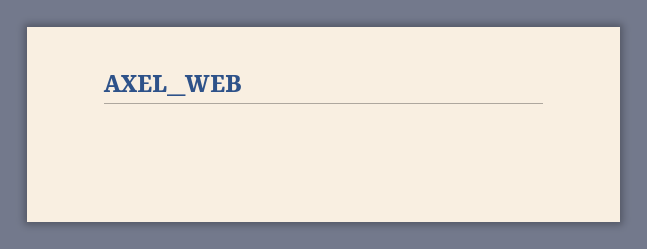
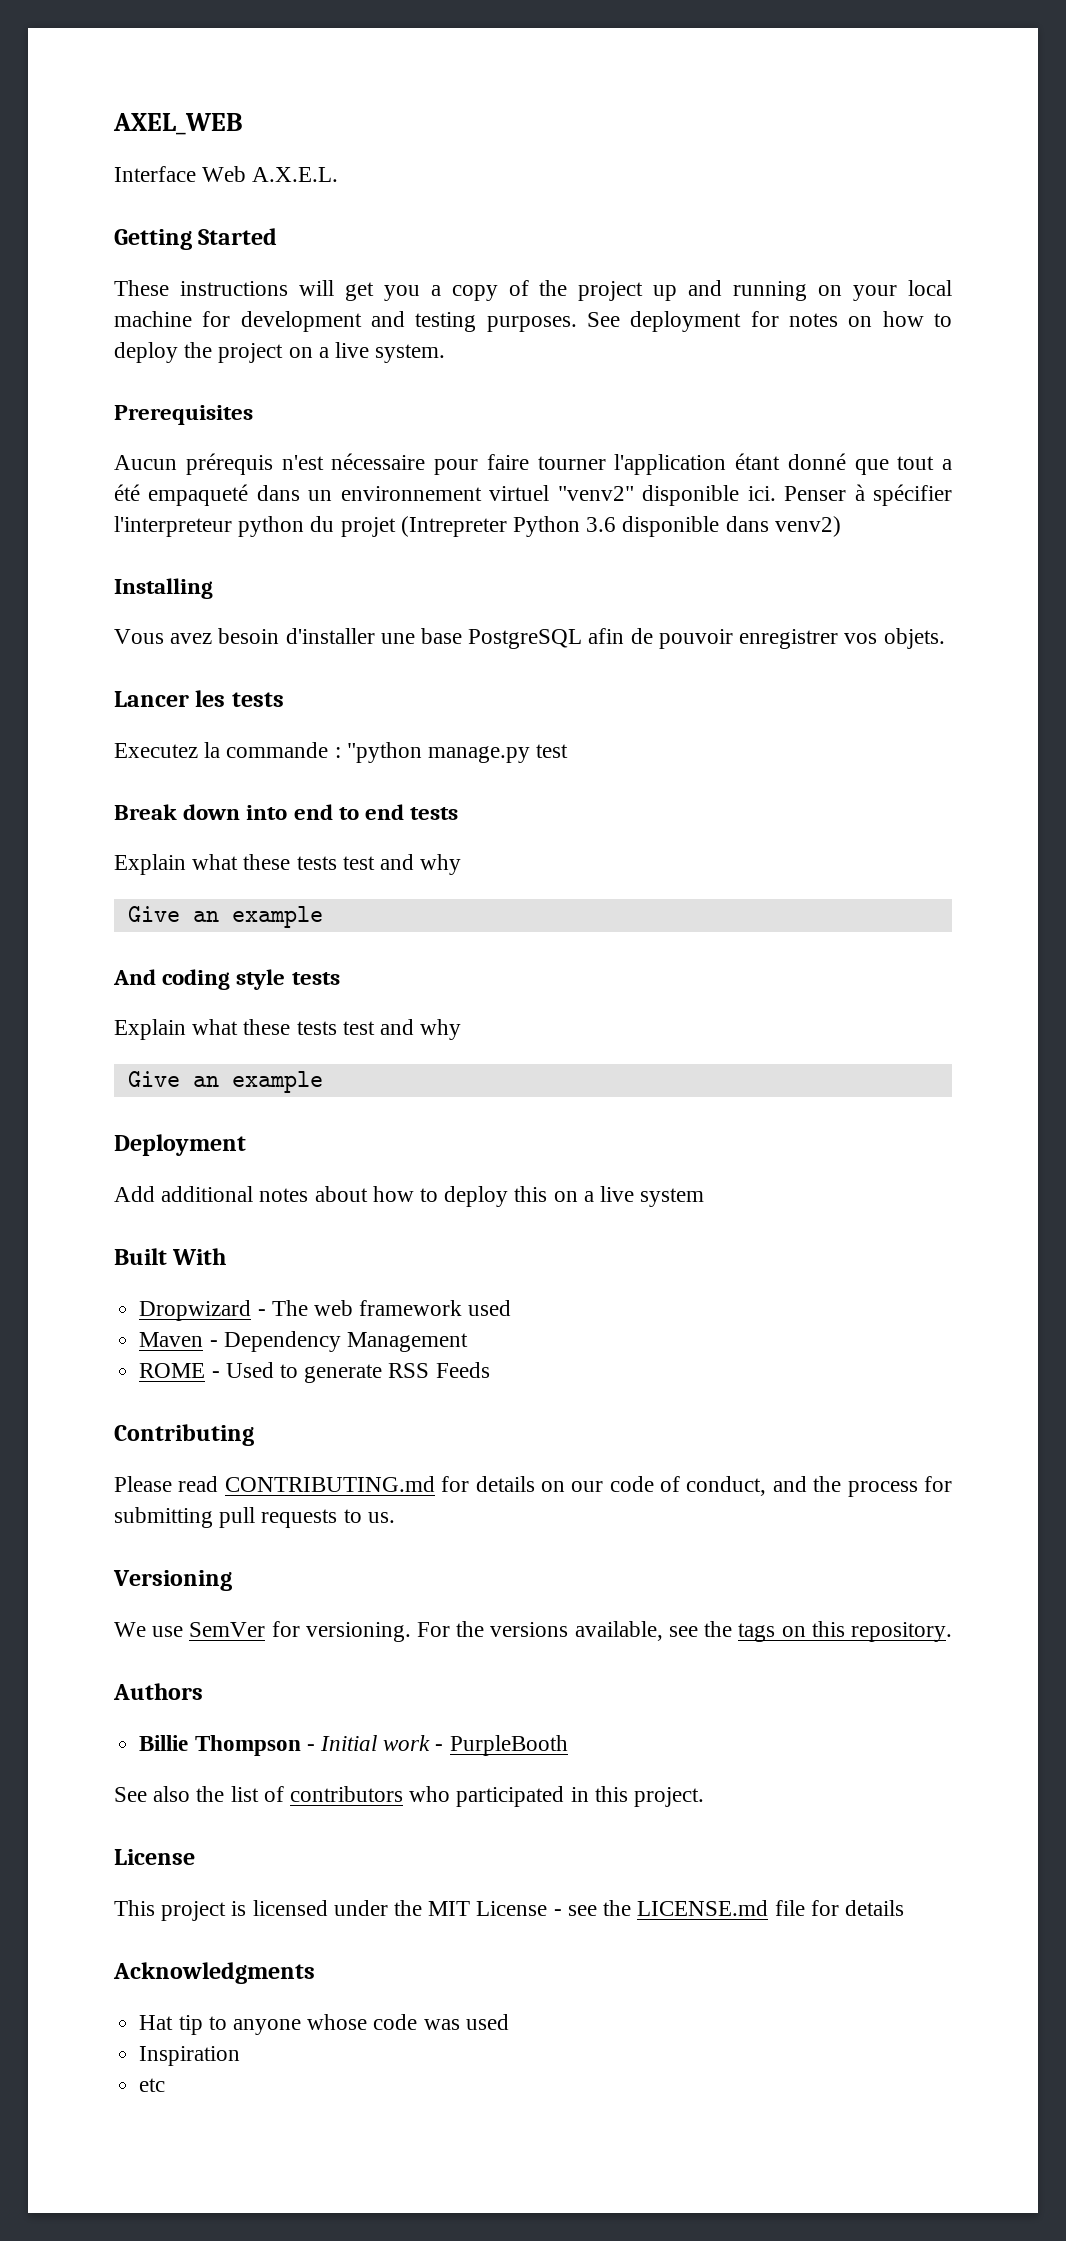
(242, 85) none -> [114,166,339,182] [114,228,278,250] [114,280,952,301] [114,311,953,332] [114,342,446,363] [114,405,253,425] [114,453,952,475] [114,484,953,506] [114,516,841,537] [114,578,213,599] [114,628,945,649] [114,690,284,707] [114,742,569,763] [114,804,459,820] [114,854,462,875] [127,906,323,928] [113,969,340,990] [114,1019,462,1040] [127,1071,323,1093] [114,1134,246,1156] [114,1186,705,1207] [114,1248,227,1265] [139,1300,512,1321] [139,1331,468,1352] [139,1362,490,1383] [114,1424,254,1446] [114,1476,952,1497] [114,1507,395,1528] [113,1570,232,1591] [114,1621,952,1642] [113,1683,203,1700] [139,1735,568,1756] [114,1786,705,1807] [114,1849,195,1865] [114,1900,904,1921] [113,1962,315,1984] [139,2014,509,2035] [139,2046,241,2066] [139,2078,166,2092] // Interface Web A.X.E.L. // Getting Started // These instructions will get you a copy of the project up and running on your local machine for development and testing purposes. See deployment for notes on how to deploy the project on a live system. // Prerequisites // Aucun prérequis n'est nécessaire pour faire tourner l'application étant donné que tout a été empaqueté dans un environnement virtuel "venv2" disponible ici. Penser à spécifier l'interpreteur python du projet (Intrepreter Python 3.6 disponible dans venv2) // Installing // Vous avez besoin d'installer une base PostgreSQL afin de pouvoir enregistrer vos objets. // Lancer les tests // Executez la commande : "python manage.py test // Break down into end to end tests // Explain what these tests test and why // Give an example // And coding style tests // Explain what these tests test and why // Give an example // Deployment // Add additional notes about how to deploy this on a live system // Built With // Dropwizard - The web framework used // Maven - Dependency Management // ROME - Used to generate RSS Feeds // Contributing // Please read CONTRIBUTING.md for details on our code of conduct, and the process for submitting pull requests to us. // Versioning // We use SemVer for versioning. For the versions available, see the tags on this repository. // Authors // Billie Thompson - Initial work - PurpleBooth // See also the list of contributors who participated in this project. // License // This project is licensed under the MIT License - see the LICENSE.md file for details // Acknowledgments // Hat tip to anyone whose code was used // Inspiration // etc

